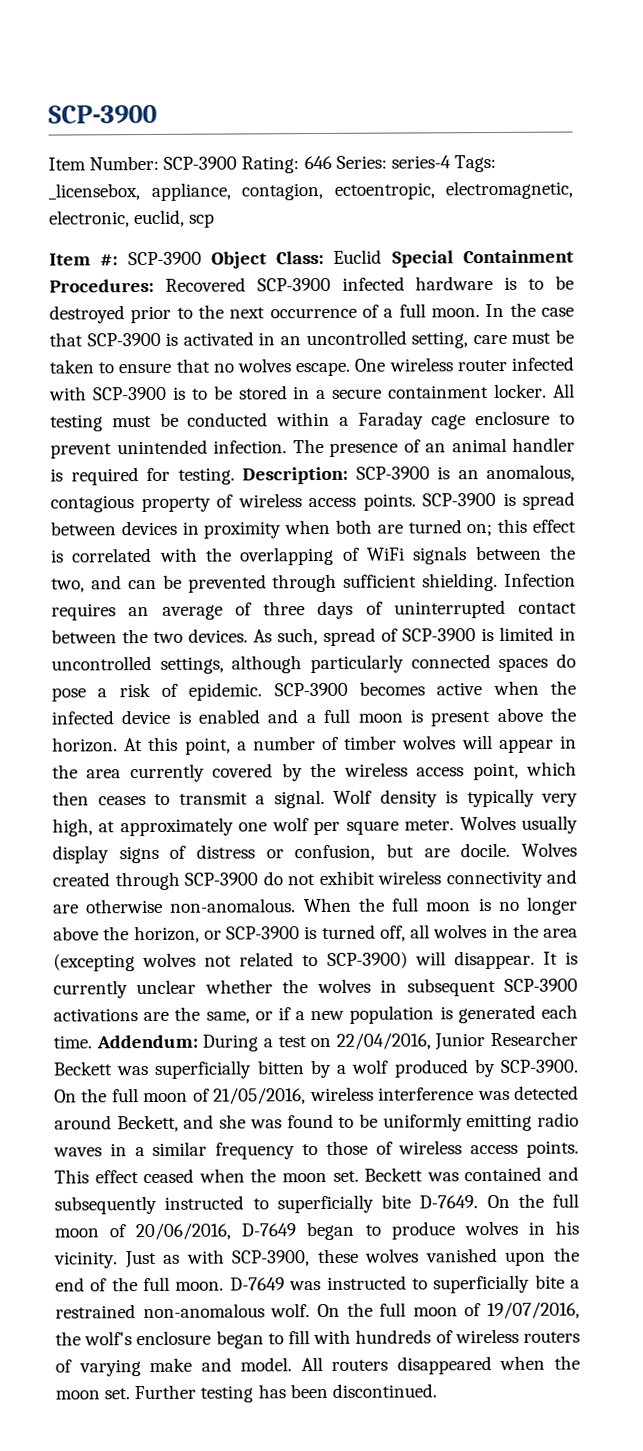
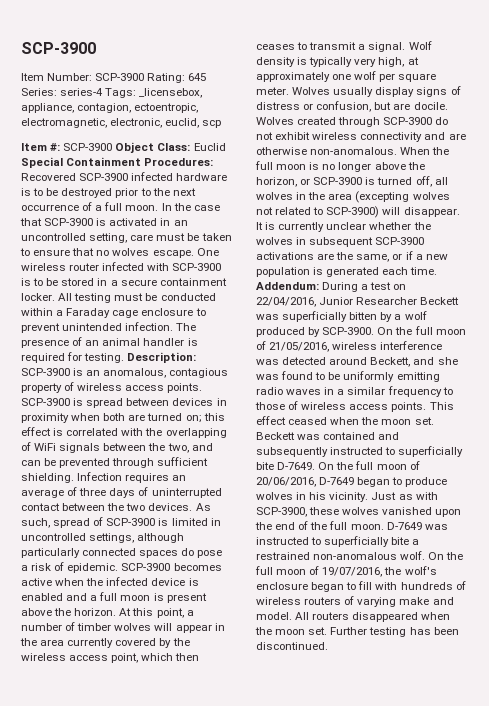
[303,155,332,170] 646 -> [188,73,207,81] 645

